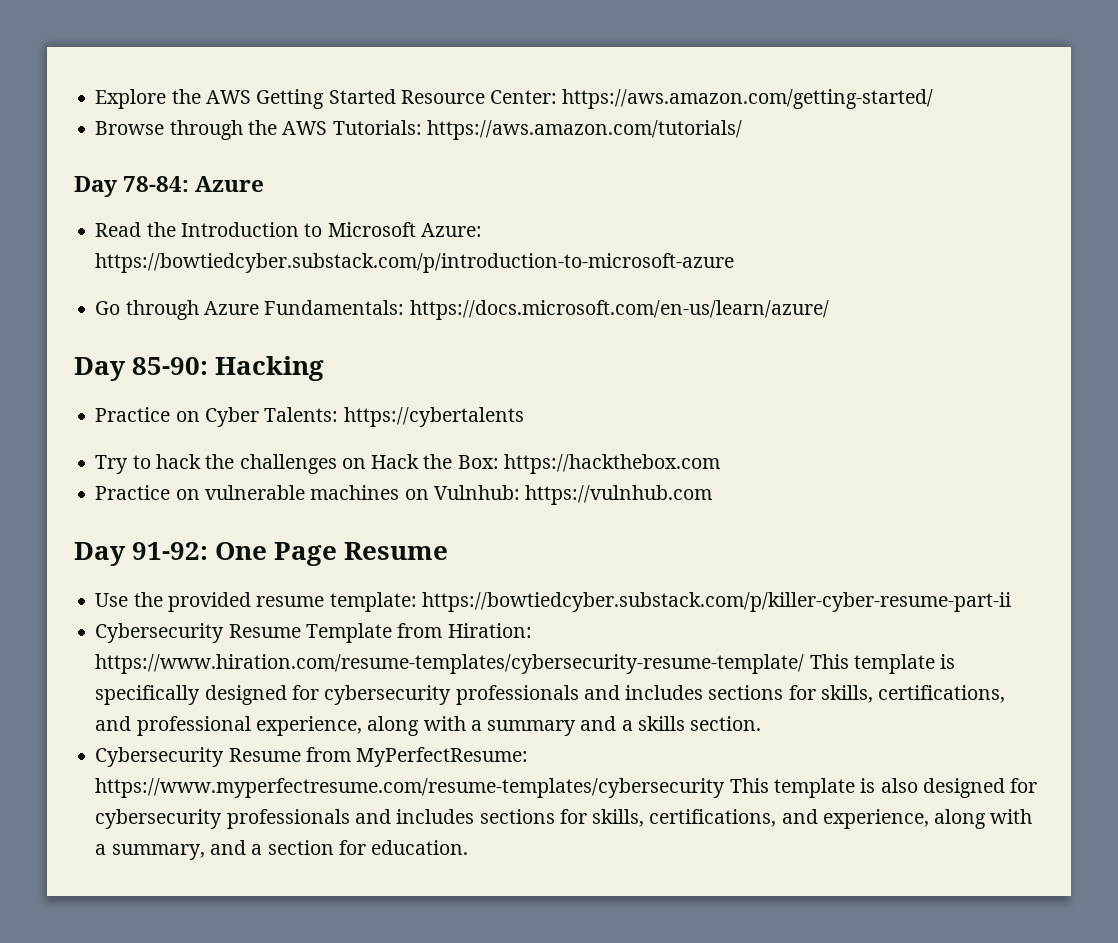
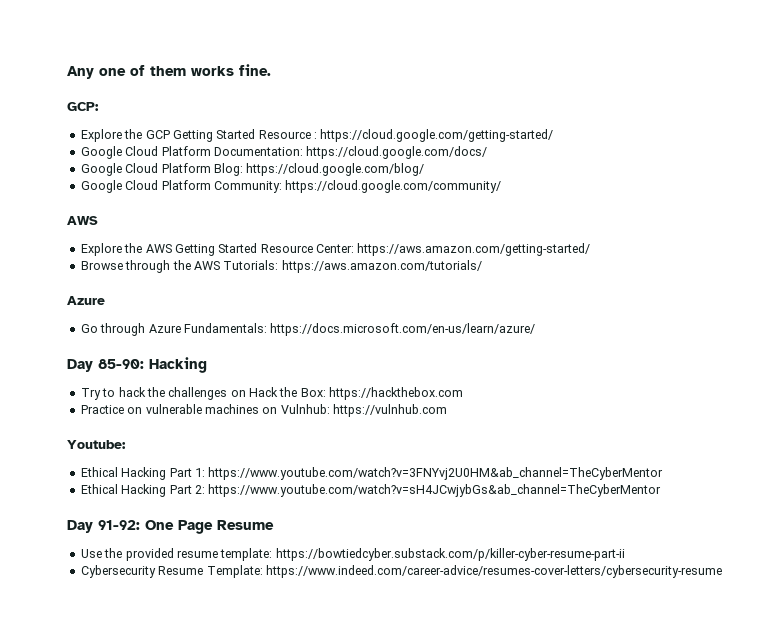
(95, 99) none -> [67,64,271,79] [67,102,99,111] [80,129,554,142] [80,146,488,159] [80,163,425,176] [80,180,502,193] [67,216,98,225] Any one of them works fine. // GCP: // Explore the GCP Getting Started Resource : https://cloud.google.com/getting-started/ // Google Cloud Platform Documentation: https://cloud.google.com/docs/ // Google Cloud Platform Blog: https://cloud.google.com/blog/ // Google Cloud Platform Community: https://cloud.google.com/community/ // AWS //
[74,176,265,197] [95,222,482,237] [95,253,735,273] Day 78-84: Azure // Read the Introduction to Microsoft Azure: https://bowtiedcyber.substack.com/p/introduction-to-microsoft-azure -> [67,296,105,305] Azure
[95,407,524,427] // Practice on Cyber Talents: https://cybertalents -> (207, 365) none
(713, 495) none -> [67,440,126,449] [80,467,664,480] [80,484,662,497] // Youtube: // Ethical Hacking Part 1: https://www.youtube.com/watch?v=3FNYvj2U0HM&ab_channel=TheCyberMentor // Ethical Hacking Part 2: https://www.youtube.com/watch?v=sH4JCwjybGs&ab_channel=TheCyberMentor
[305,623,532,643] [95,654,956,674] [95,685,1006,705] [95,716,762,736] [95,747,529,767] [95,778,1038,798] [95,809,1033,829] [95,840,469,860] Template from Hiration: https://www.hiration.com/resume-templates/cybersecurity-resume-template/ This template is specifically designed for cybersecurity professionals and includes sections for skills, certifications, and professional experience, along with a summary and a skills section. // Cybersecurity Resume from MyPerfectResume: https://www.myperfectresume.com/resume-templates/cybersecurity This template is also designed for cybersecurity professionals and includes sections for skills, certifications, and experience, along with a summary, and a section for education. -> [206,565,722,578] Template: https://www.indeed.com/career-advice/resumes-cover-letters/cybersecurity-resume

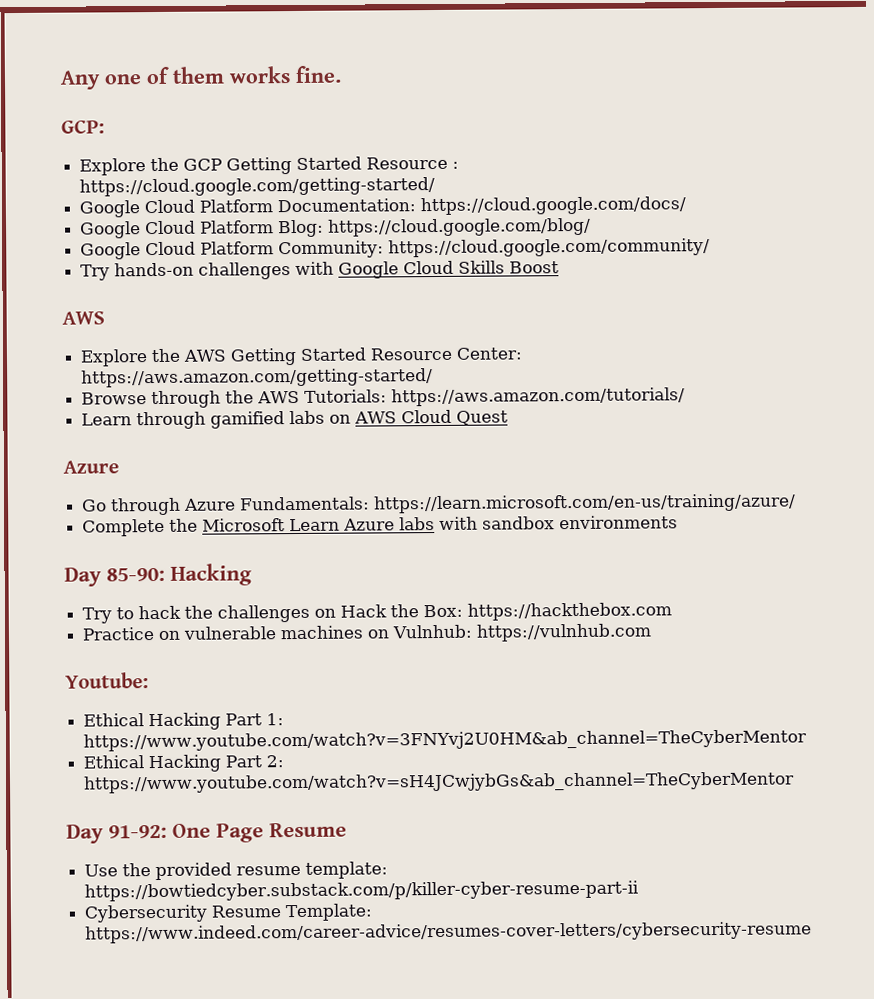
(502, 186) none -> [80,260,560,281] // Try hands-on challenges with Google Cloud Skills Boost
(482, 266) none -> [81,409,509,430] // Learn through gamified labs on AWS Cloud Quest
[270,323,536,336] https://docs.microsoft.com/en-us/learn/azure/ -> [373,493,797,514] [82,515,679,537] https://learn.microsoft.com/en-us/training/azure/ // Complete the Microsoft Learn Azure labs with sandbox environments

